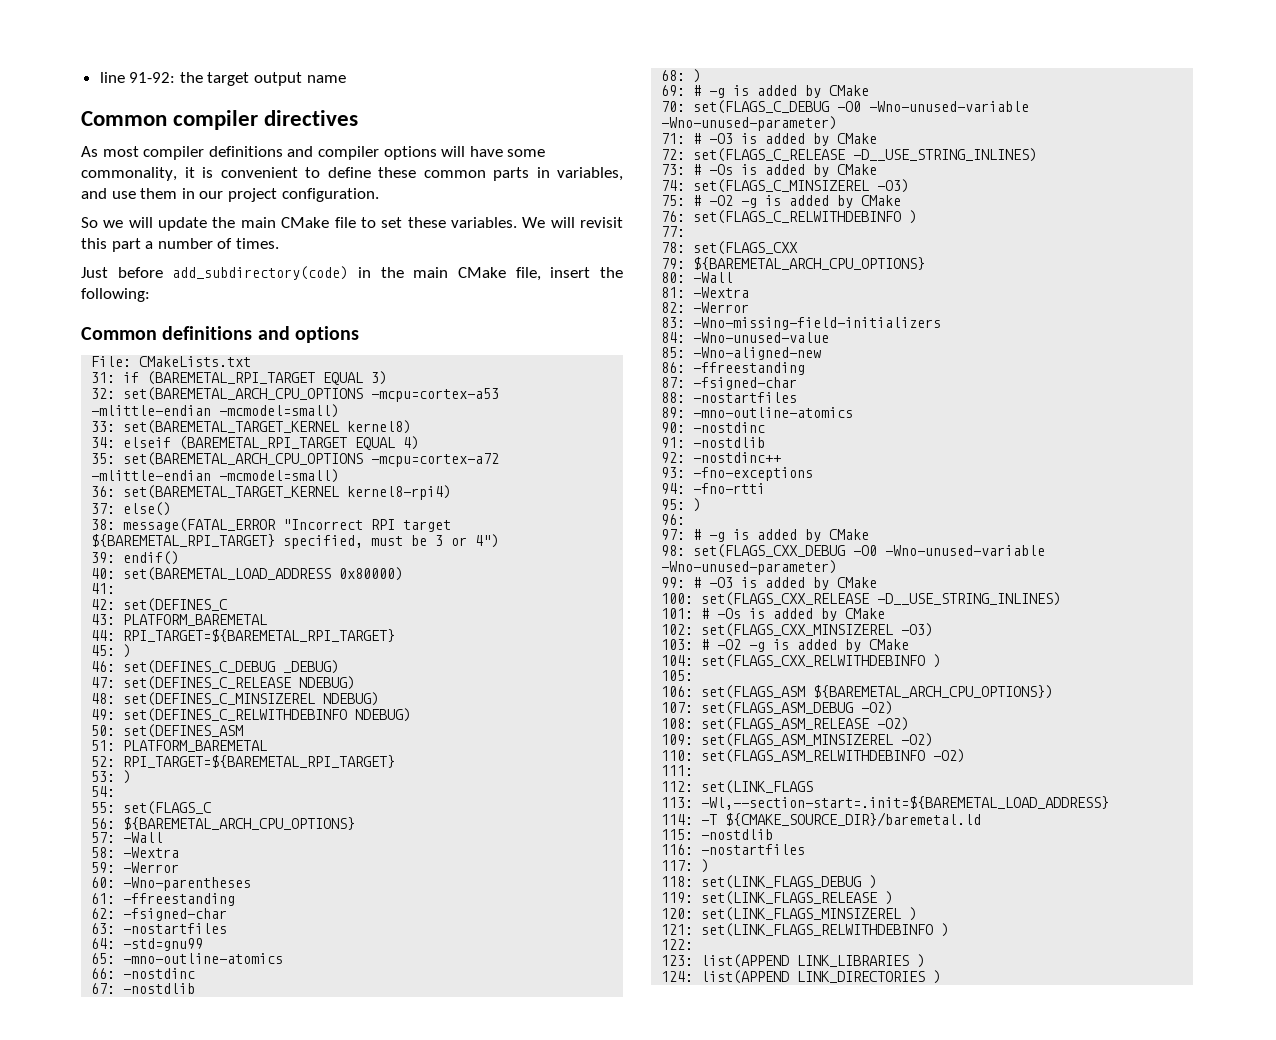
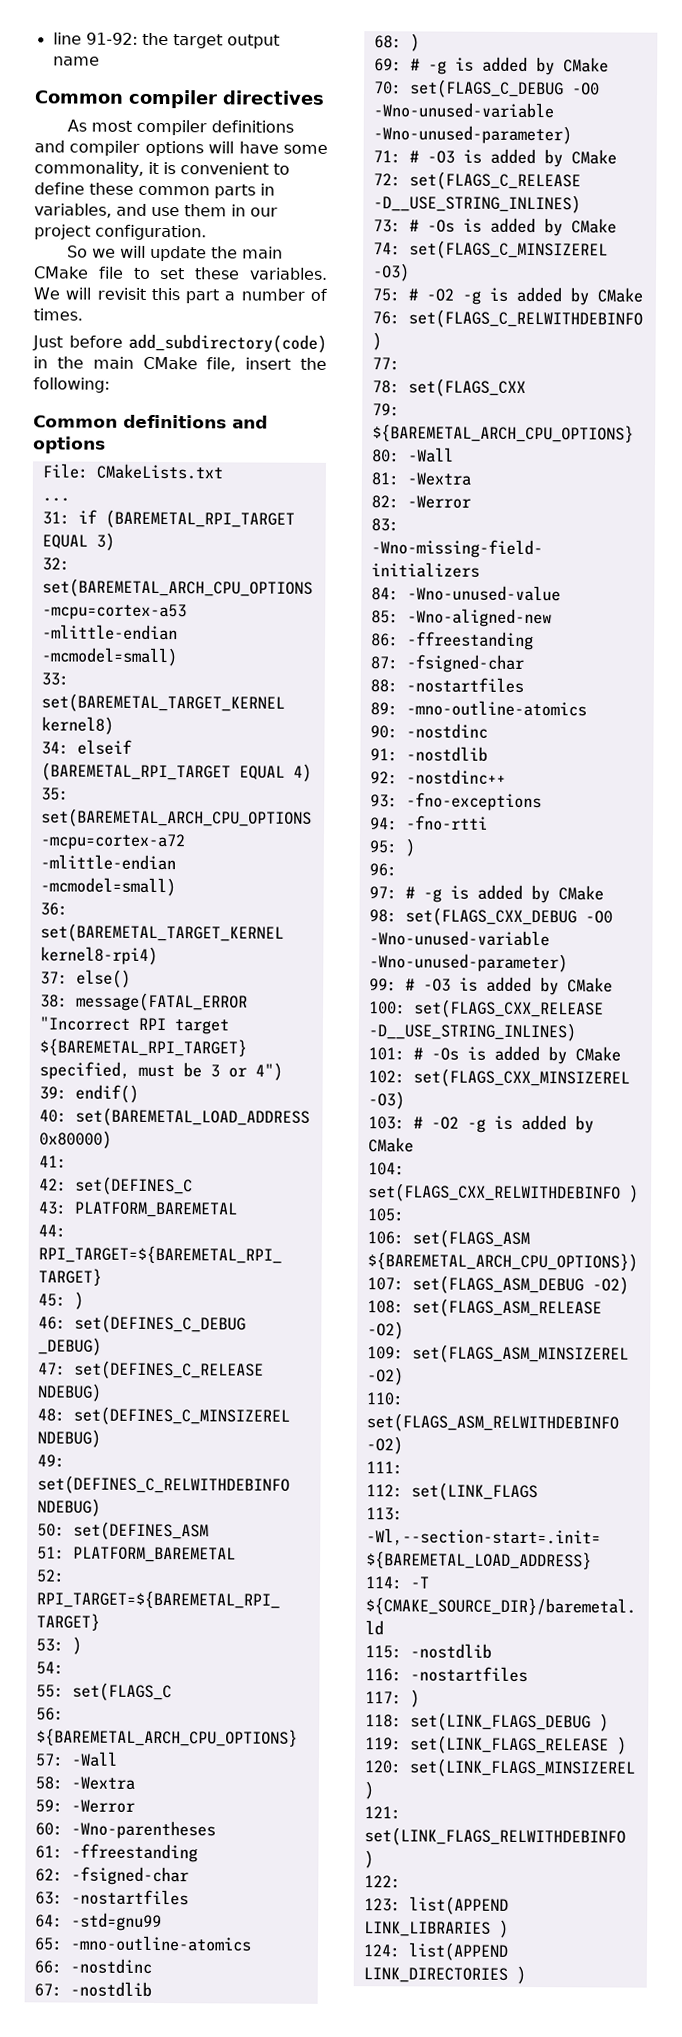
(252, 361) none -> [41,497,70,502] // ...

